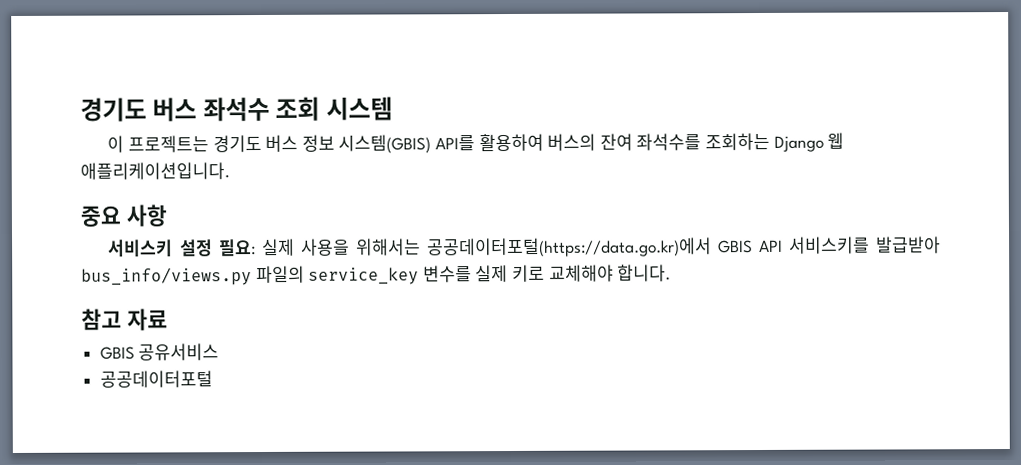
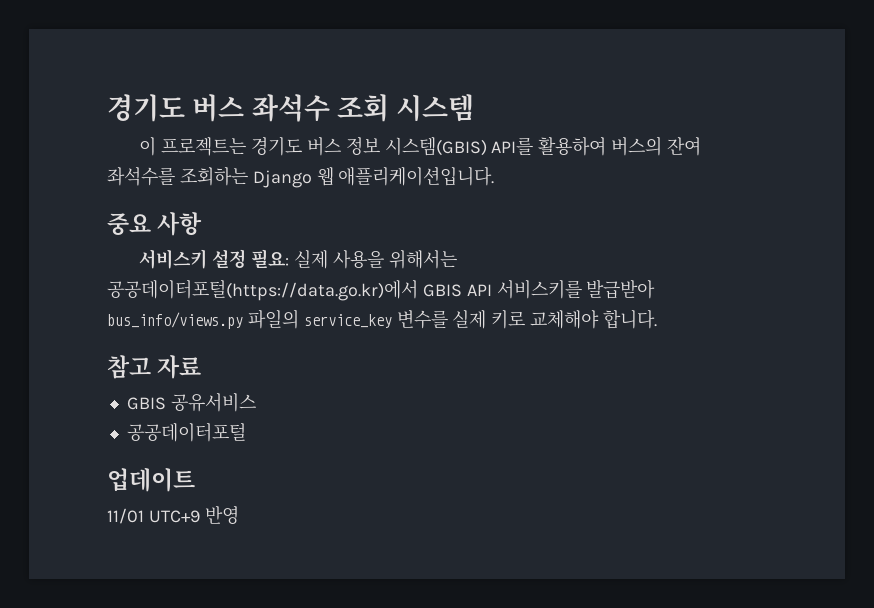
(213, 379) none -> [107,468,195,492] [107,506,239,524] // 업데이트 // 11/01 UTC+9 반영

